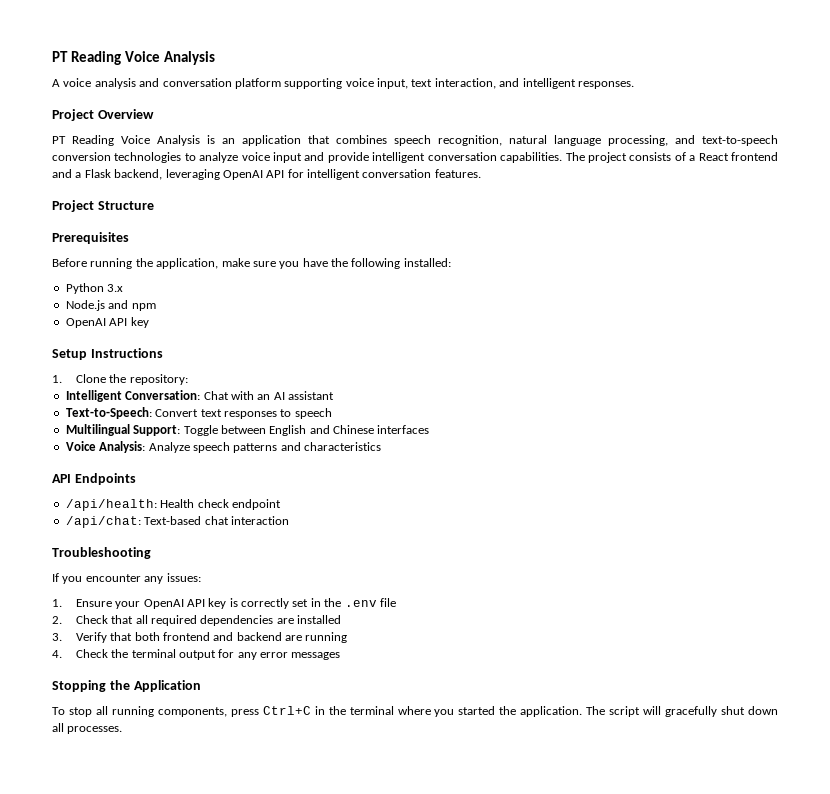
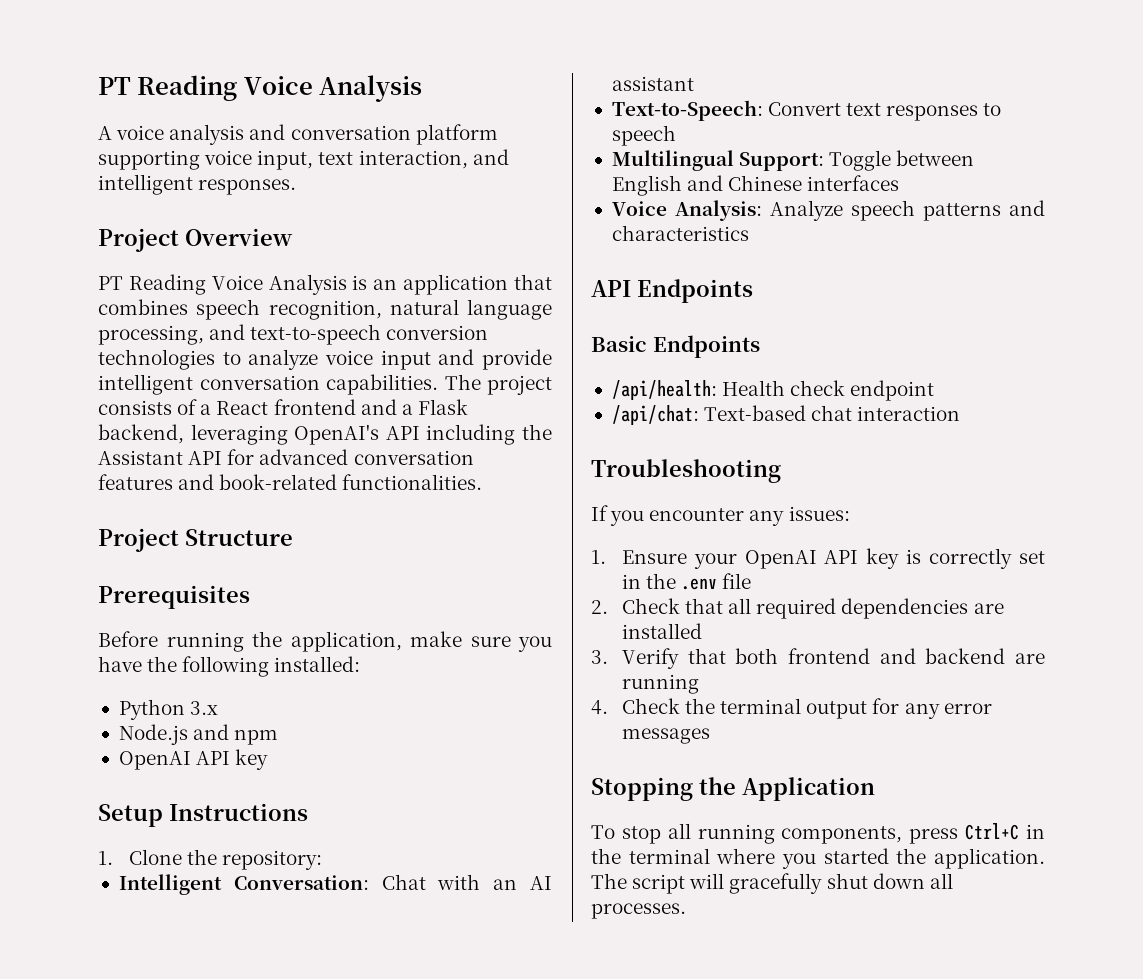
[222,169,481,180] OpenAI API for intelligent conversation features. -> [294,424,553,445] [98,449,474,465] [98,474,483,490] OpenAI's API including the Assistant API for advanced conversation features and book-related functionalities.
(136, 479) none -> [591,335,760,358] // Basic Endpoints

